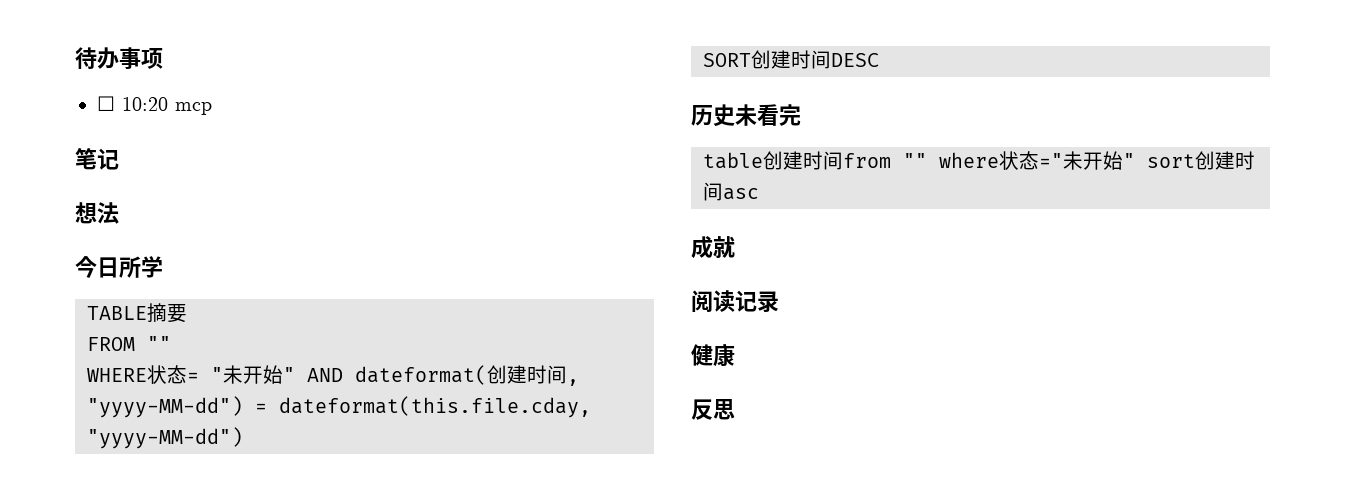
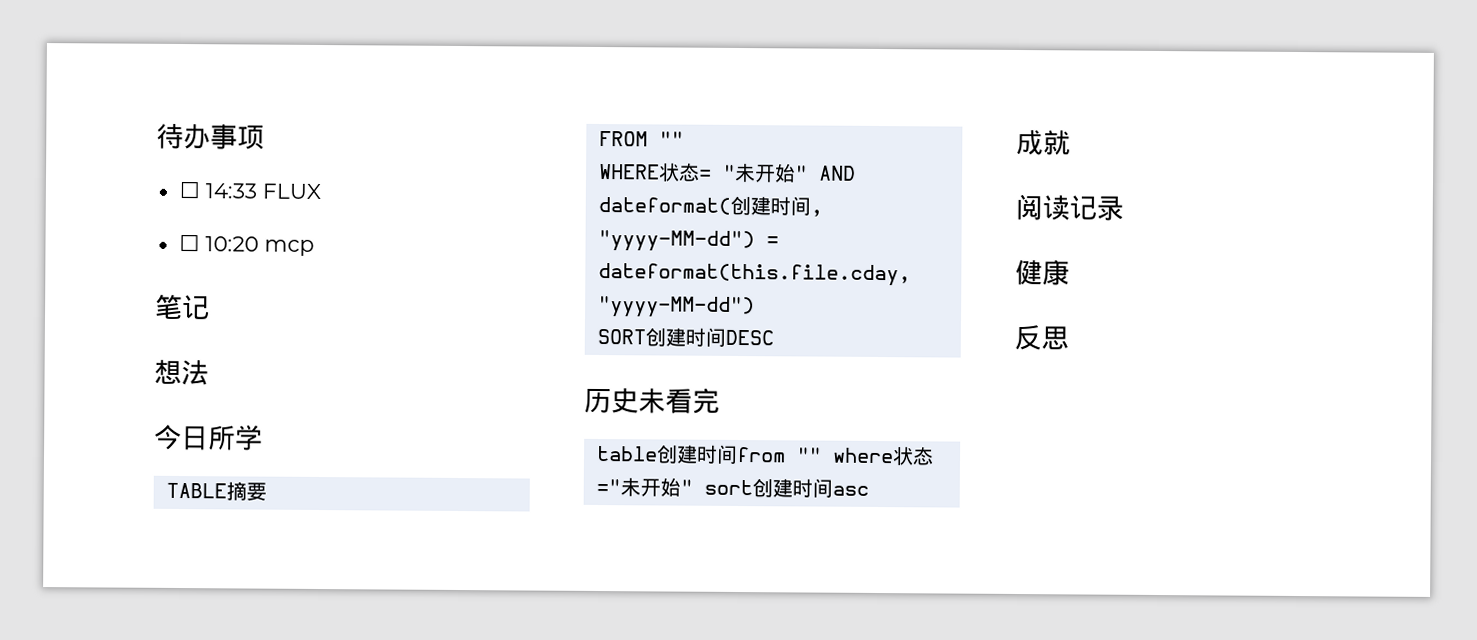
(163, 58) none -> [178,180,321,200] // ☐ 14:33 FLUX

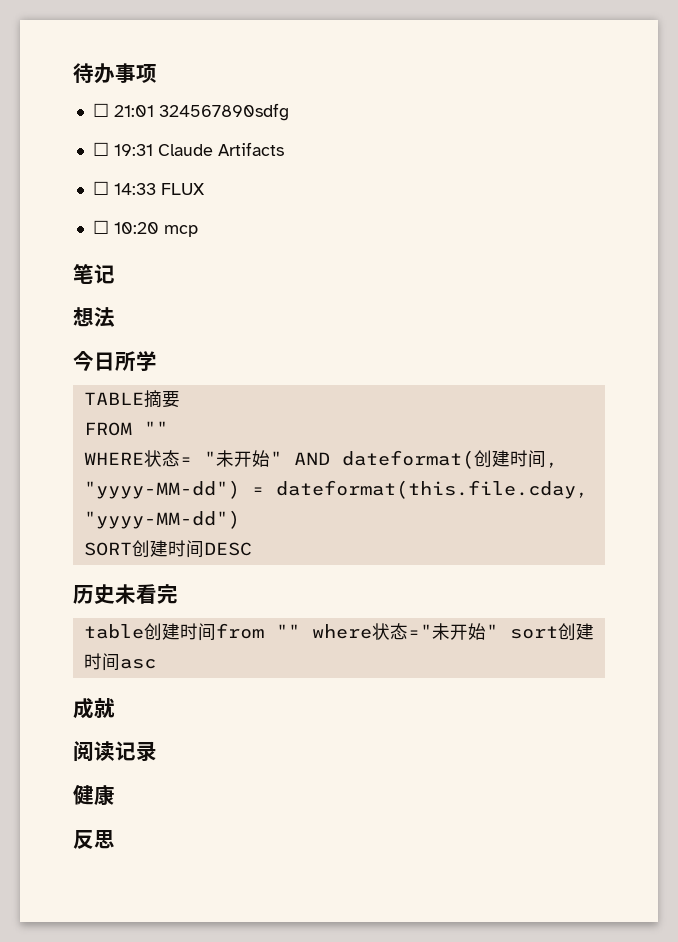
(265, 137) none -> [92,103,289,121] [92,142,284,156] // ☐ 21:01 324567890sdfg // ☐ 19:31 Claude Artifacts

